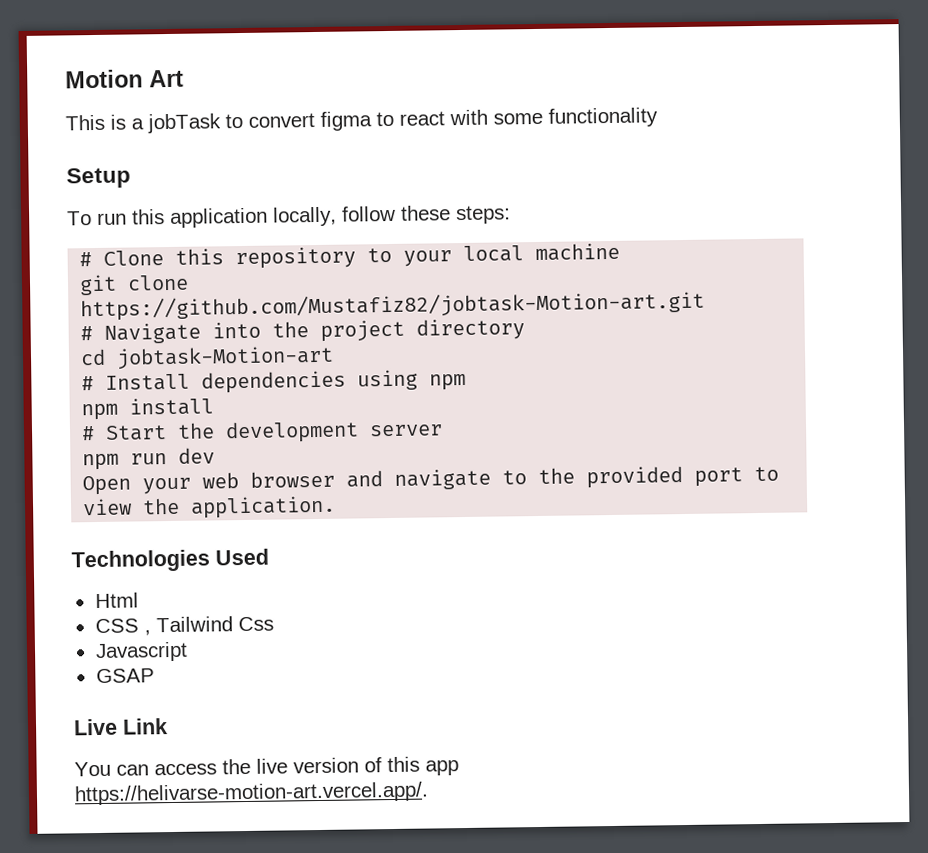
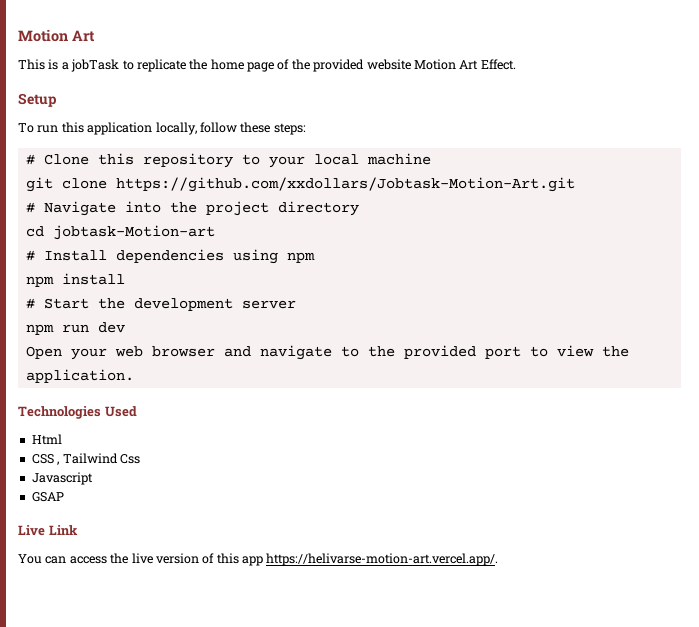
[248,107,658,131] convert figma to react with some functionality -> [136,59,516,72] replicate the home page of the provided website Motion Art Effect.
[80,290,706,322] https://github.com/Mustafiz82/jobtask-Motion-art.git -> [115,177,575,192] https://github.com/xxdollars/Jobtask-Motion-Art.git

